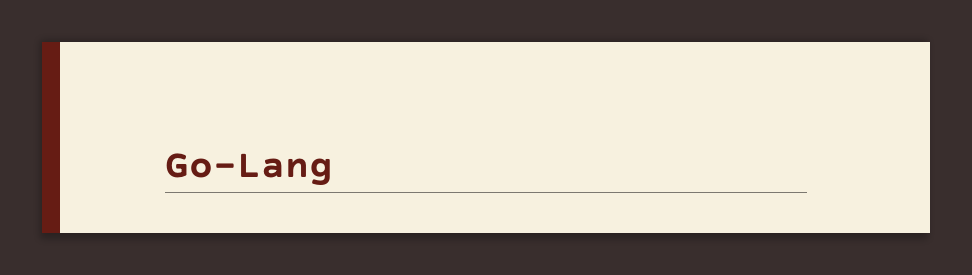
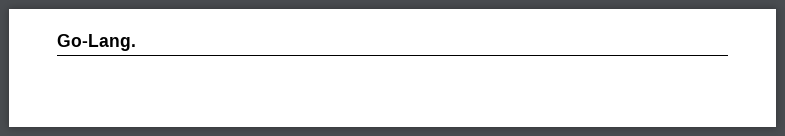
[165,153,333,186] Go-Lang -> [57,34,136,51] Go-Lang.

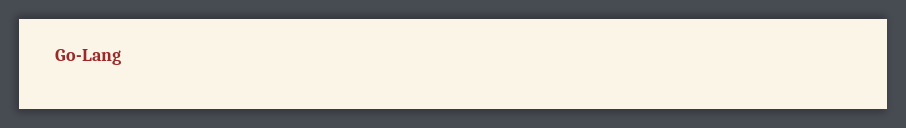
[57,34,136,51] Go-Lang. -> [55,49,121,65] Go-Lang

